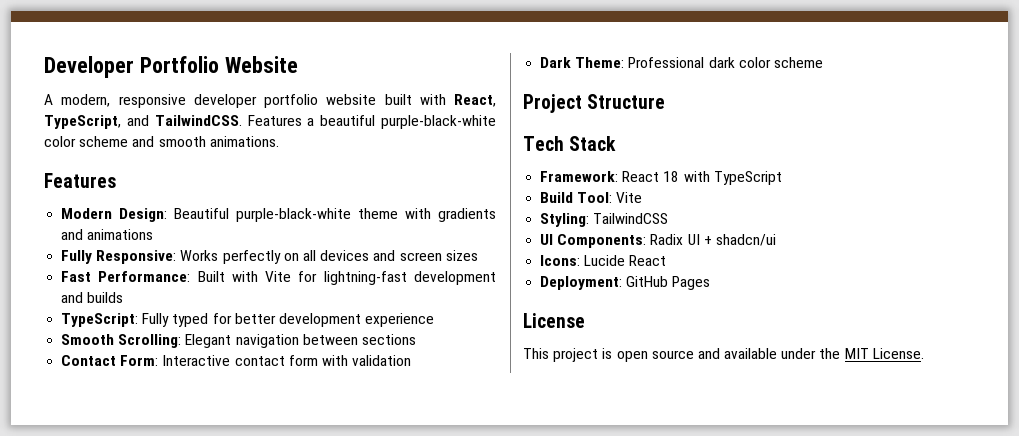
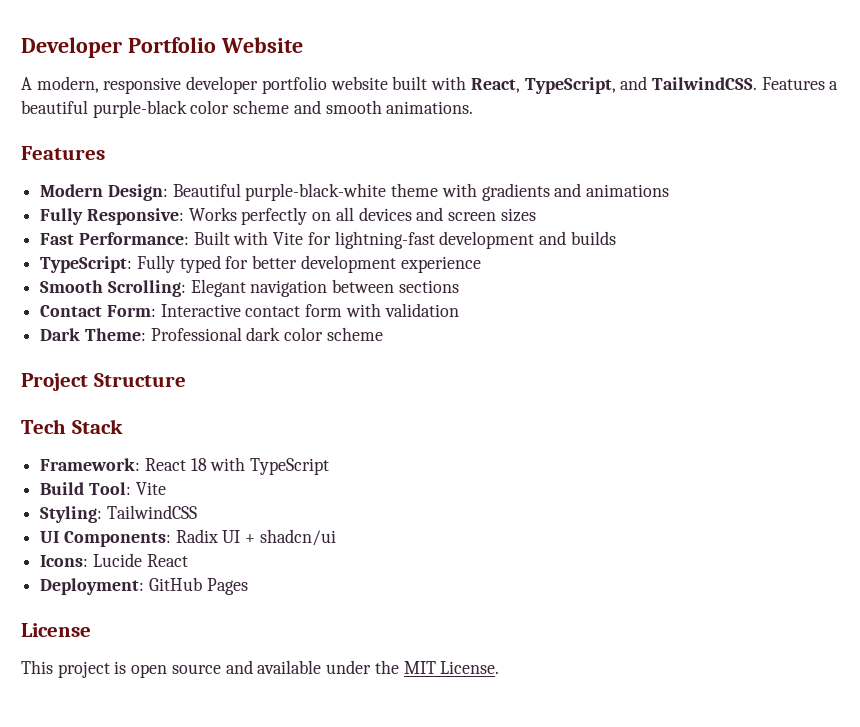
[380,115,496,129] purple-black-white -> [92,100,187,118] purple-black

